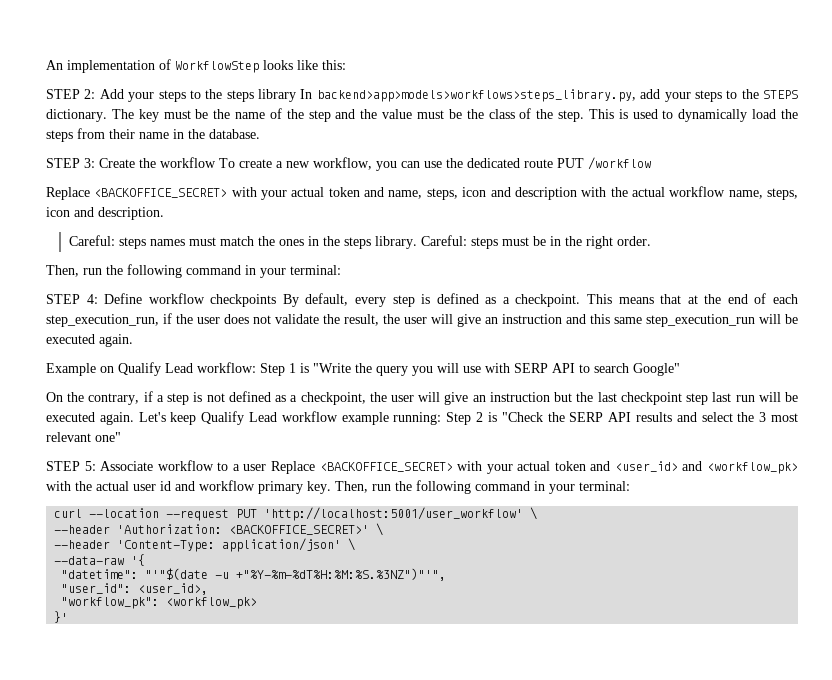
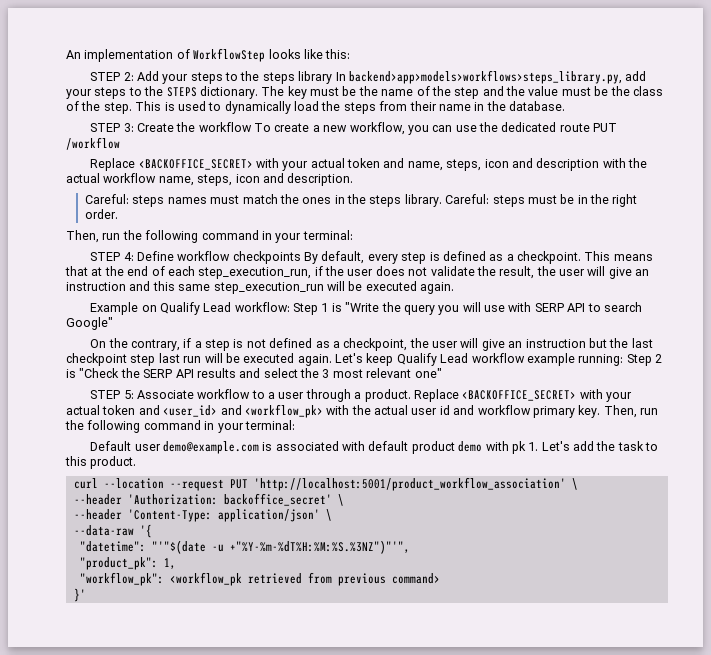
(267, 467) none -> [305,389,411,402] through a product.
(630, 486) none -> [90,441,659,454] [65,456,137,469] // Default user demo@example.com is associated with default product demo with pk 1. Let's add the task to this product.
[264,507,524,521] 'http://localhost:5001/user_workflow' -> [253,477,566,491] 'http://localhost:5001/product_workflow_association'
[229,525,370,535] <BACKOFFICE_SECRET>' -> [223,493,332,506] backoffice_secret'
[61,583,209,595] "user_id": <user_id>, -> [79,557,176,570] "product_pk": 1,
[166,597,258,609] <workflow_pk> -> [169,572,440,586] <workflow_pk retrieved from previous command>

